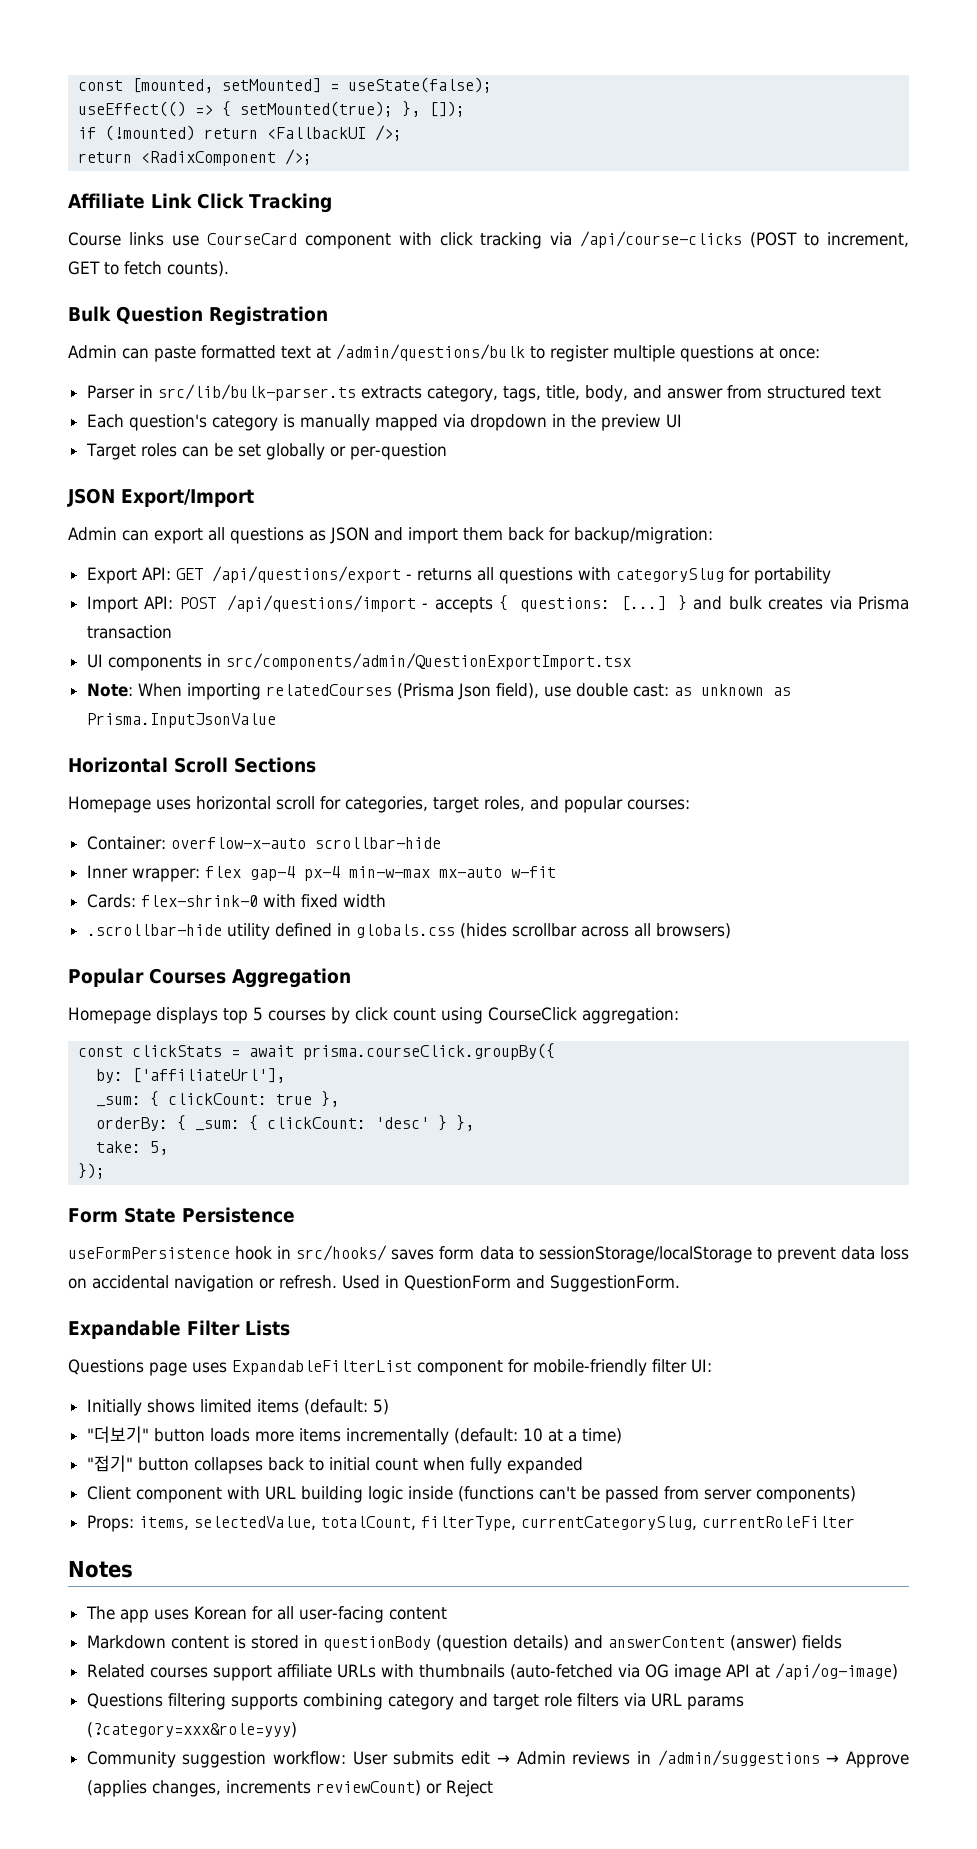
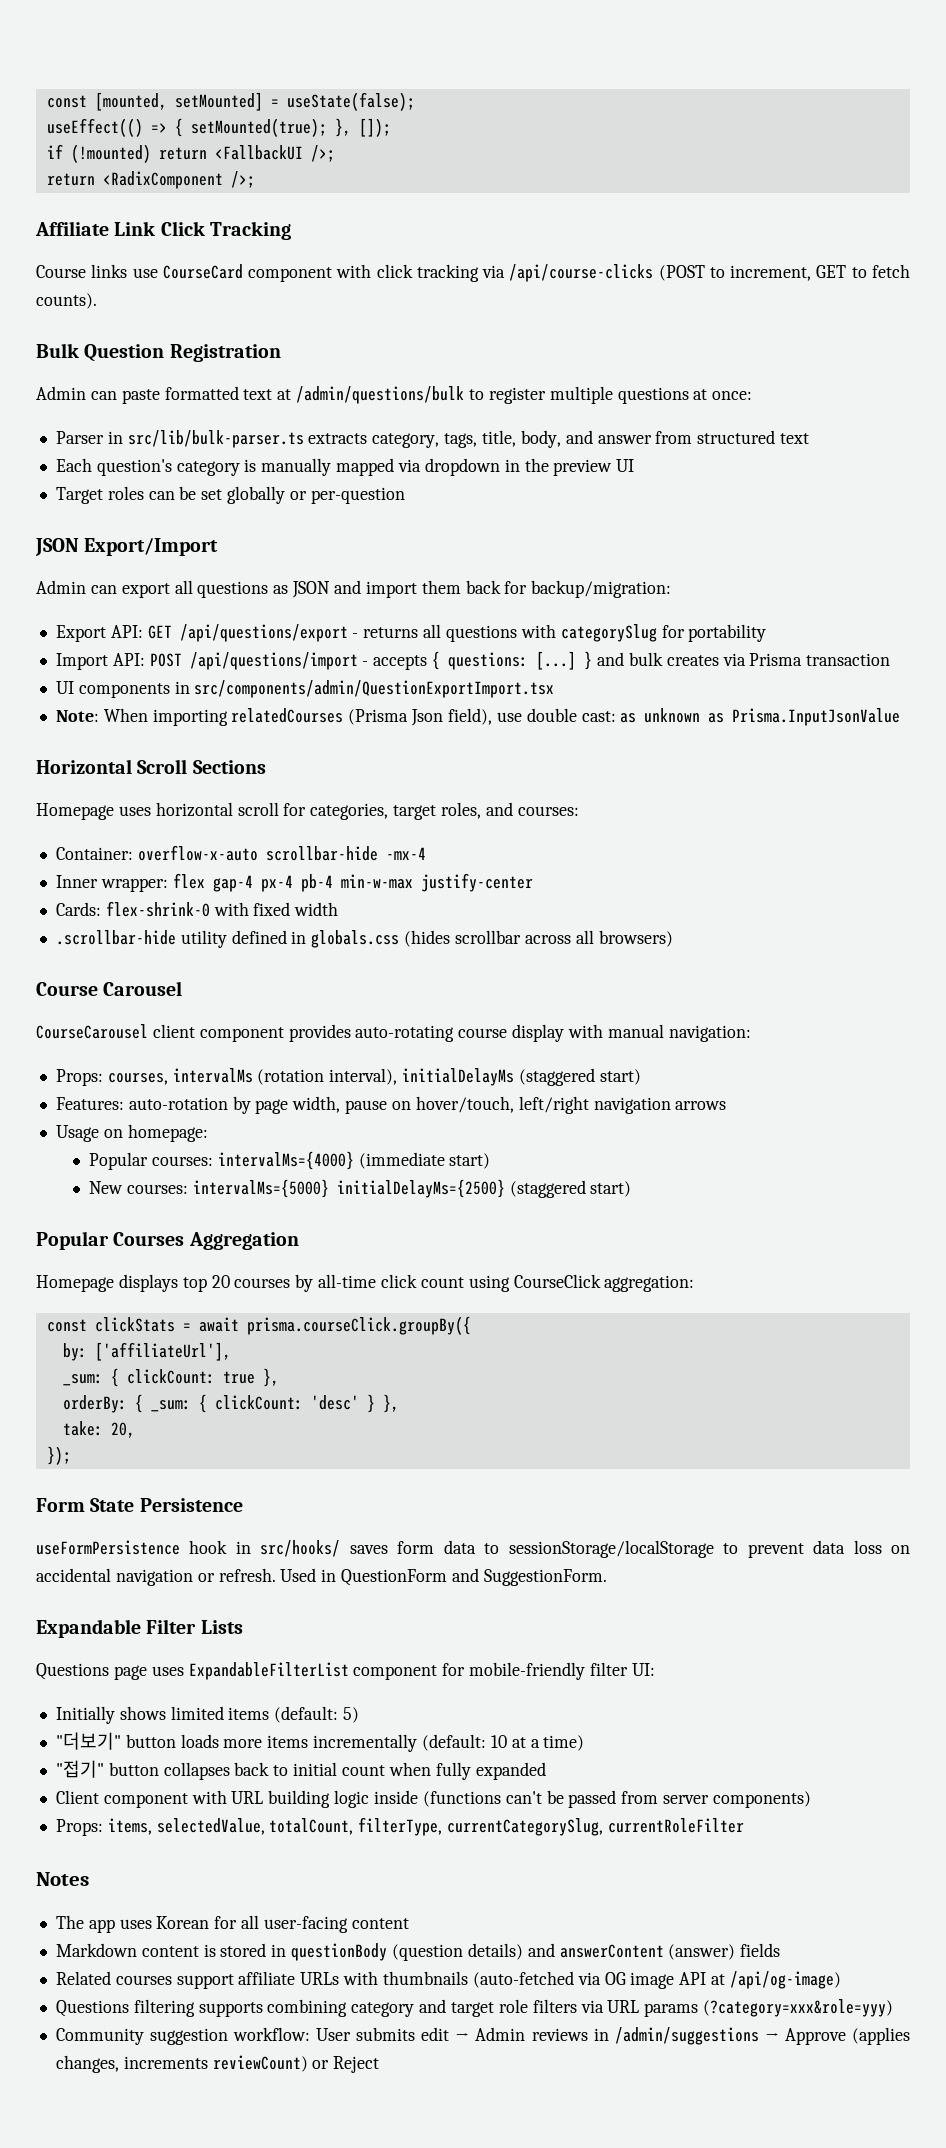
[564,796,623,813] popular -> (513, 809) none
(441, 843) none -> [385,847,426,860] -mx-4
[348,866,556,878] min-w-max mx-auto w-fit -> [300,873,533,892] pb-4 min-w-max justify-center
(731, 931) none -> [36,981,183,996] [36,1024,751,1042] [55,1068,641,1086] [55,1096,727,1114] [55,1124,208,1142] [88,1151,491,1170] [88,1179,632,1198] // Course Carousel // CourseCarousel client component provides auto-rotating course display with manual navigation: // Props: courses, intervalMs (rotation interval), initialDelayMs (staggered start) // Features: auto-rotation by page width, pause on hover/touch, left/right navigation arrows // Usage on homepage: // Popular courses: intervalMs={4000} (immediate start) // New courses: intervalMs={5000} initialDelayMs={2500} (staggered start)
[253,1007,263,1021] 5 -> [211,1275,230,1288] 20
(350, 1015) none -> [318,1274,377,1288] all-time
[150,1141,169,1155] 5, -> [110,1422,135,1438] 20,

